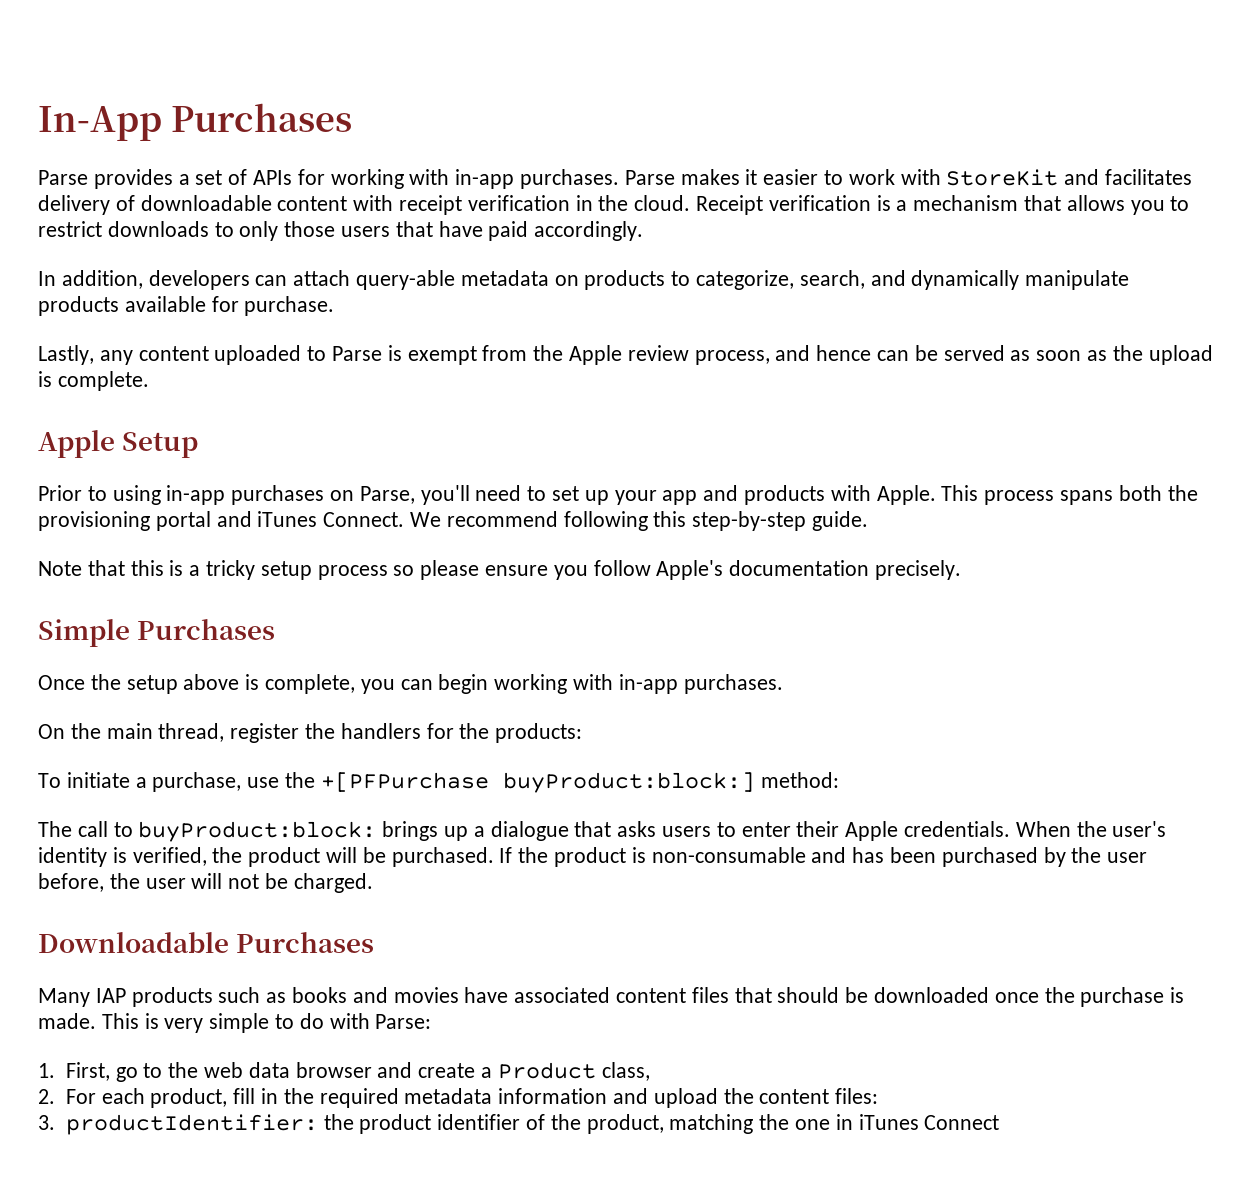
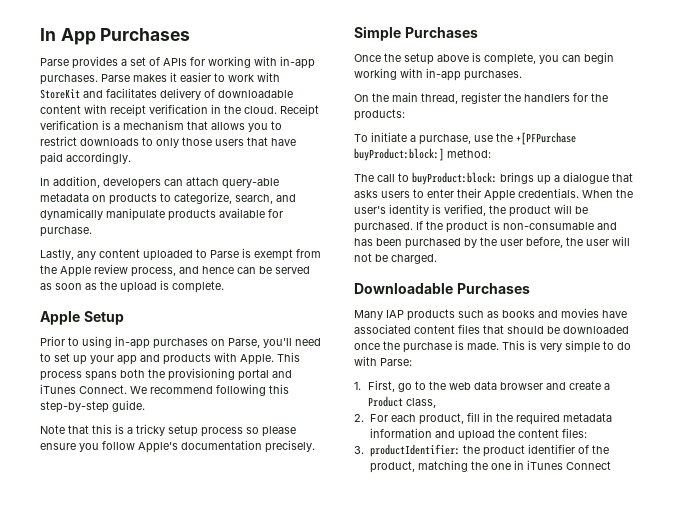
[38,106,162,141] In-App -> [40,28,96,45] In App

